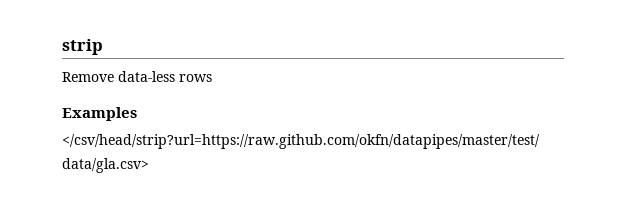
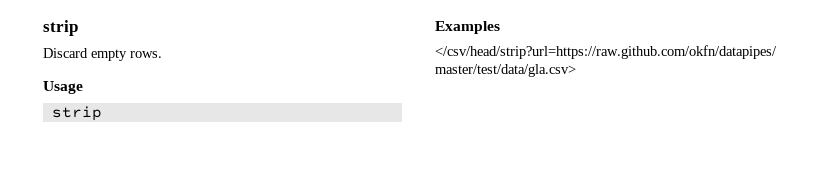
[62,39,103,55] [62,71,212,82] strip // Remove data-less rows -> [43,20,78,36] [43,48,162,61] [43,81,83,94] [51,106,102,121] strip // Discard empty rows. // Usage // strip

